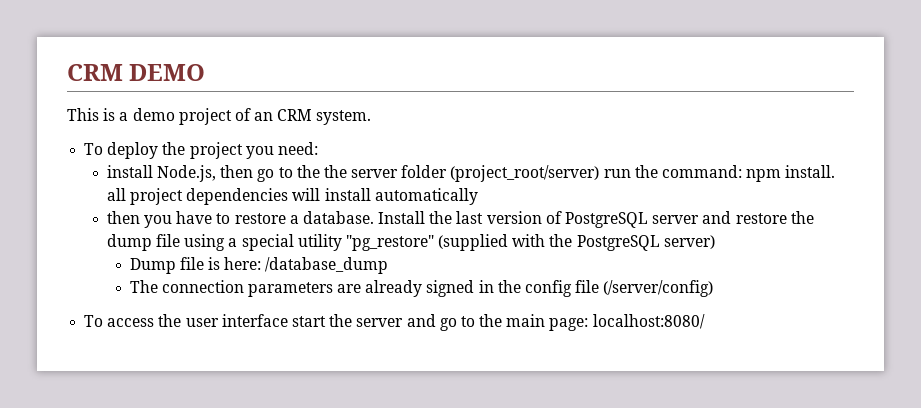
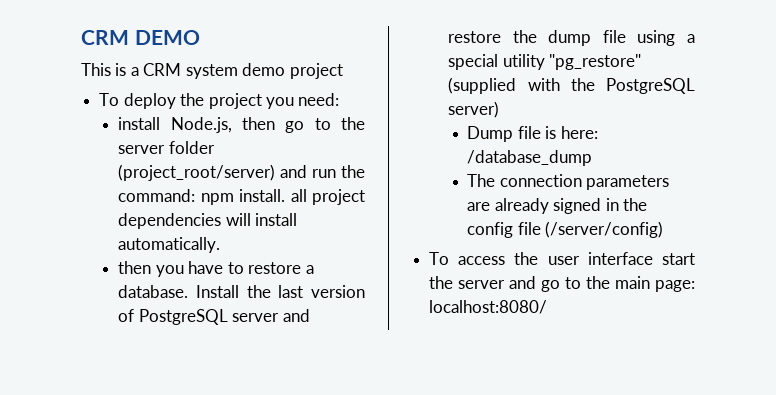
(129, 116) none -> [143,63,238,79] CRM system
[234,108,372,125] of an CRM system. -> (343, 71) none
[323,165,347,178] the -> (366, 123) none
(600, 173) none -> [280,165,308,178] and
[374,188,478,205] automatically -> [118,237,221,253] automatically.

